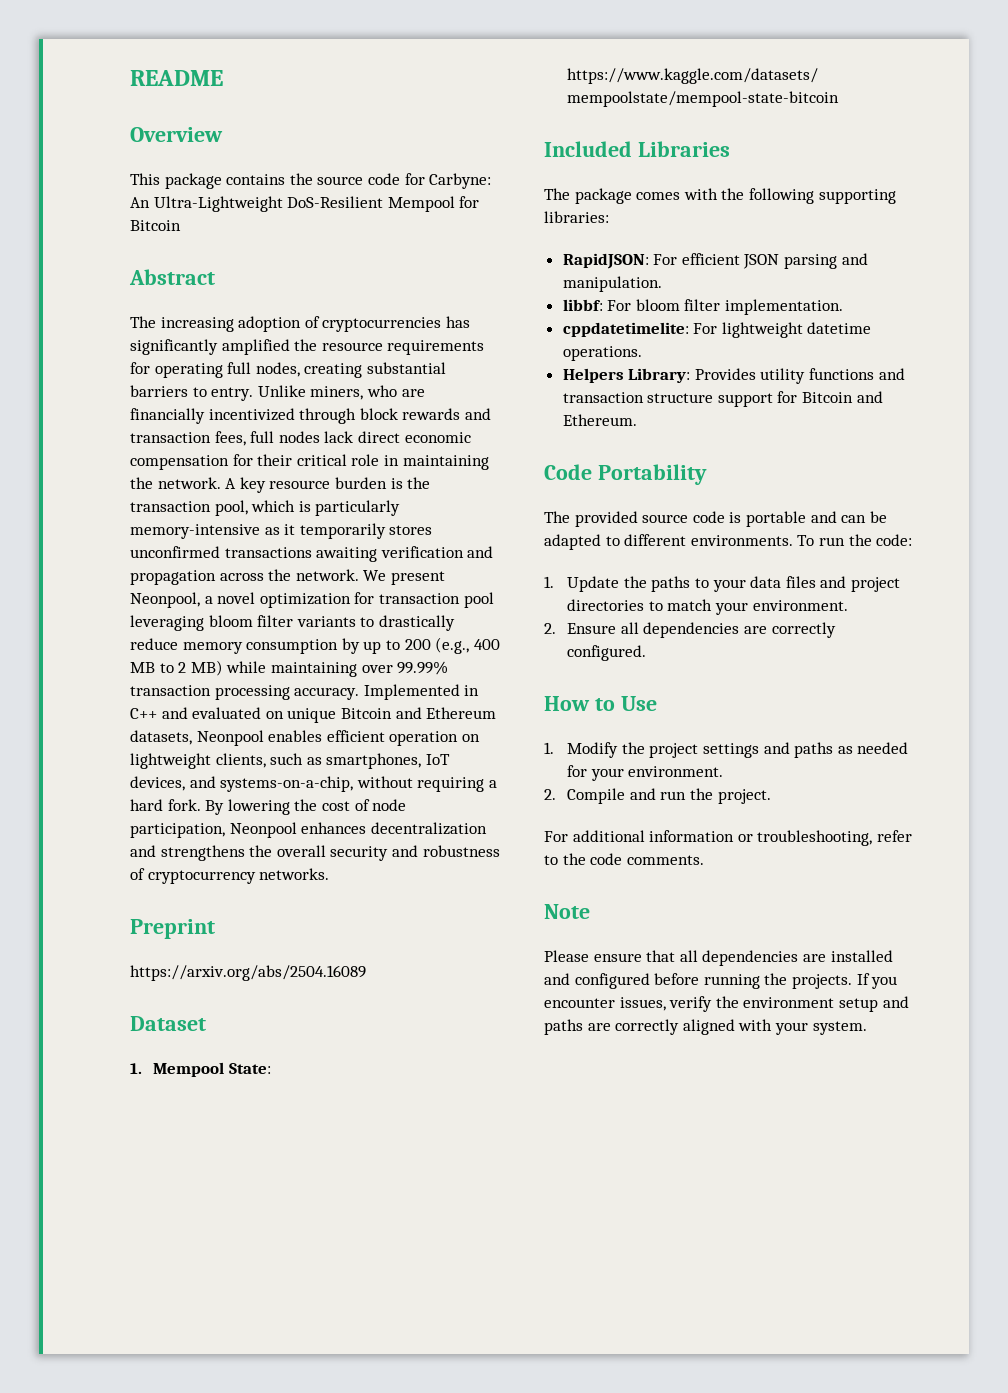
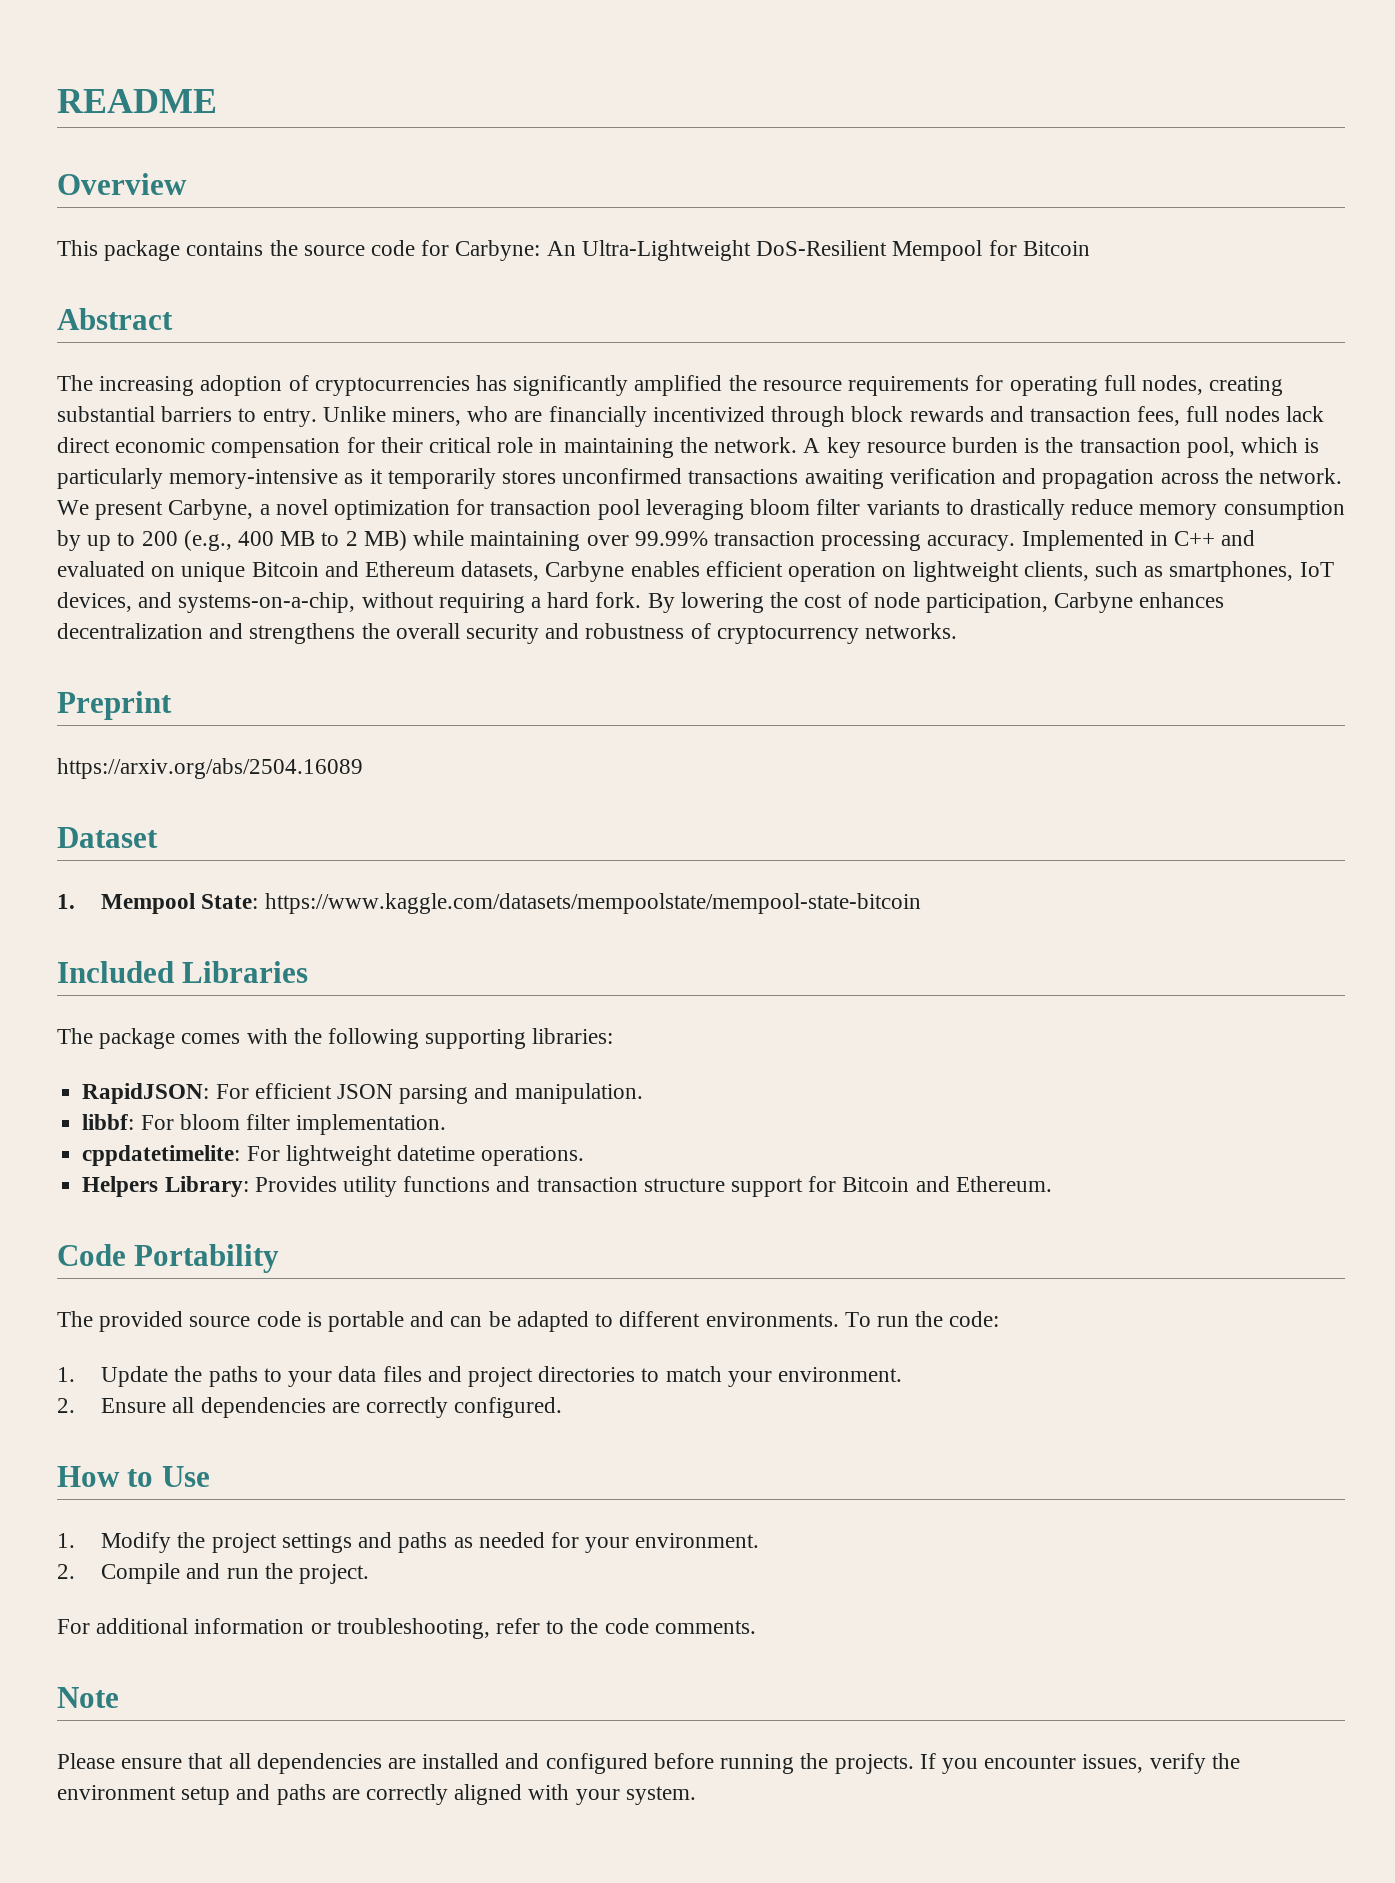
[130,592,200,608] Neonpool, -> [168,499,254,520] Carbyne,
[196,730,264,746] Neonpool -> [545,561,625,582] Carbyne
[229,822,297,838] Neonpool -> [1054,592,1134,613] Carbyne

